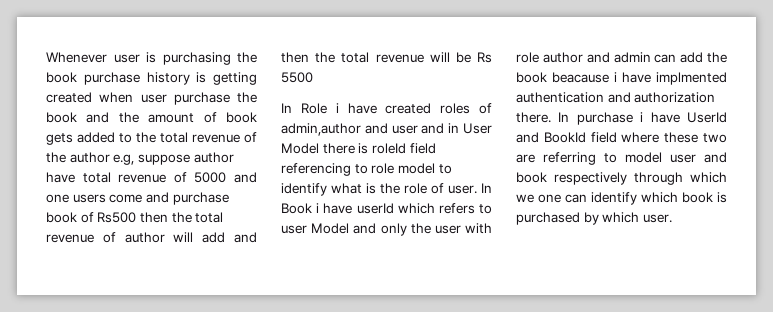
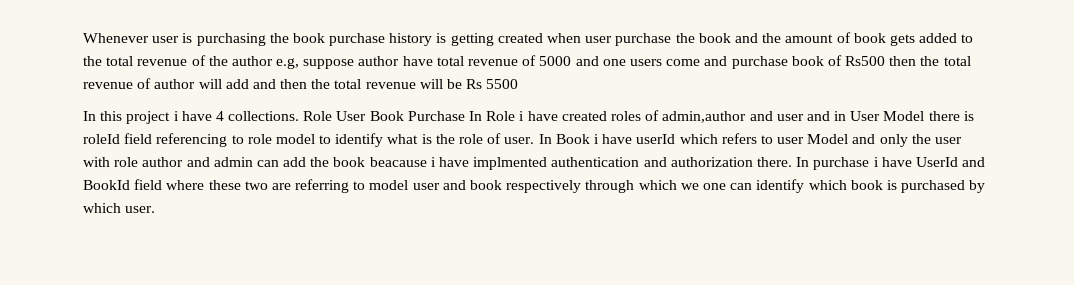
(292, 108) none -> [100,111,483,124] this project i have 4 collections. Role User Book Purchase In

